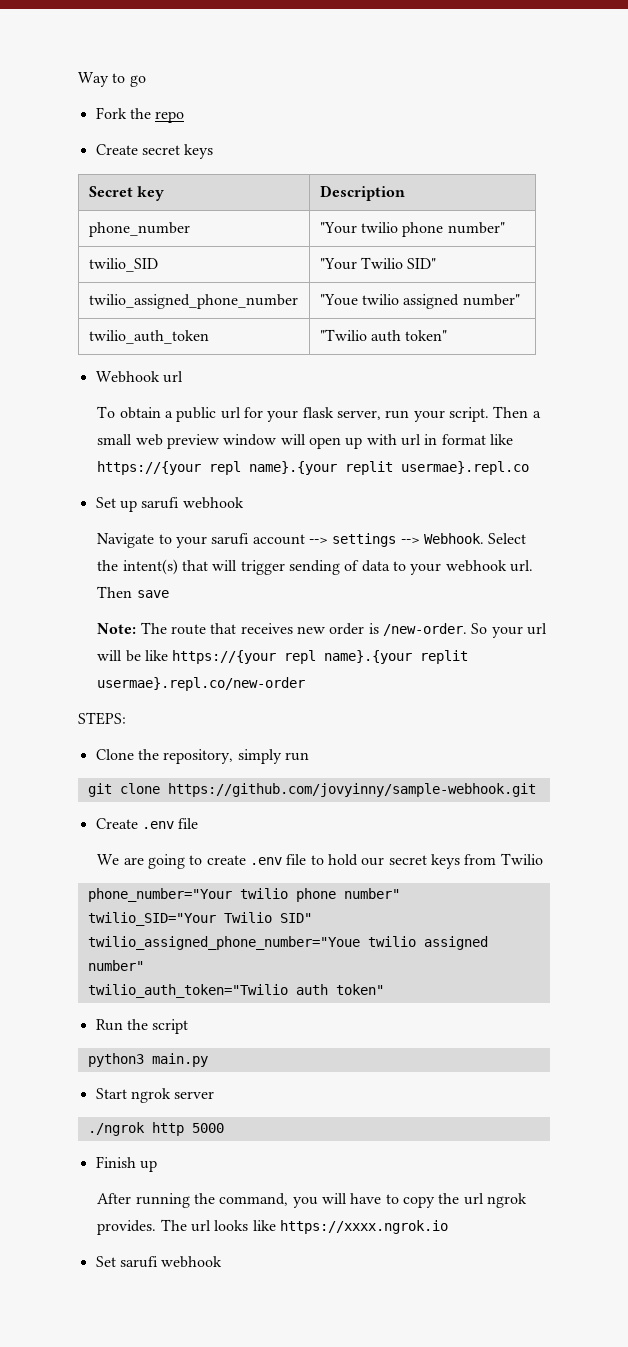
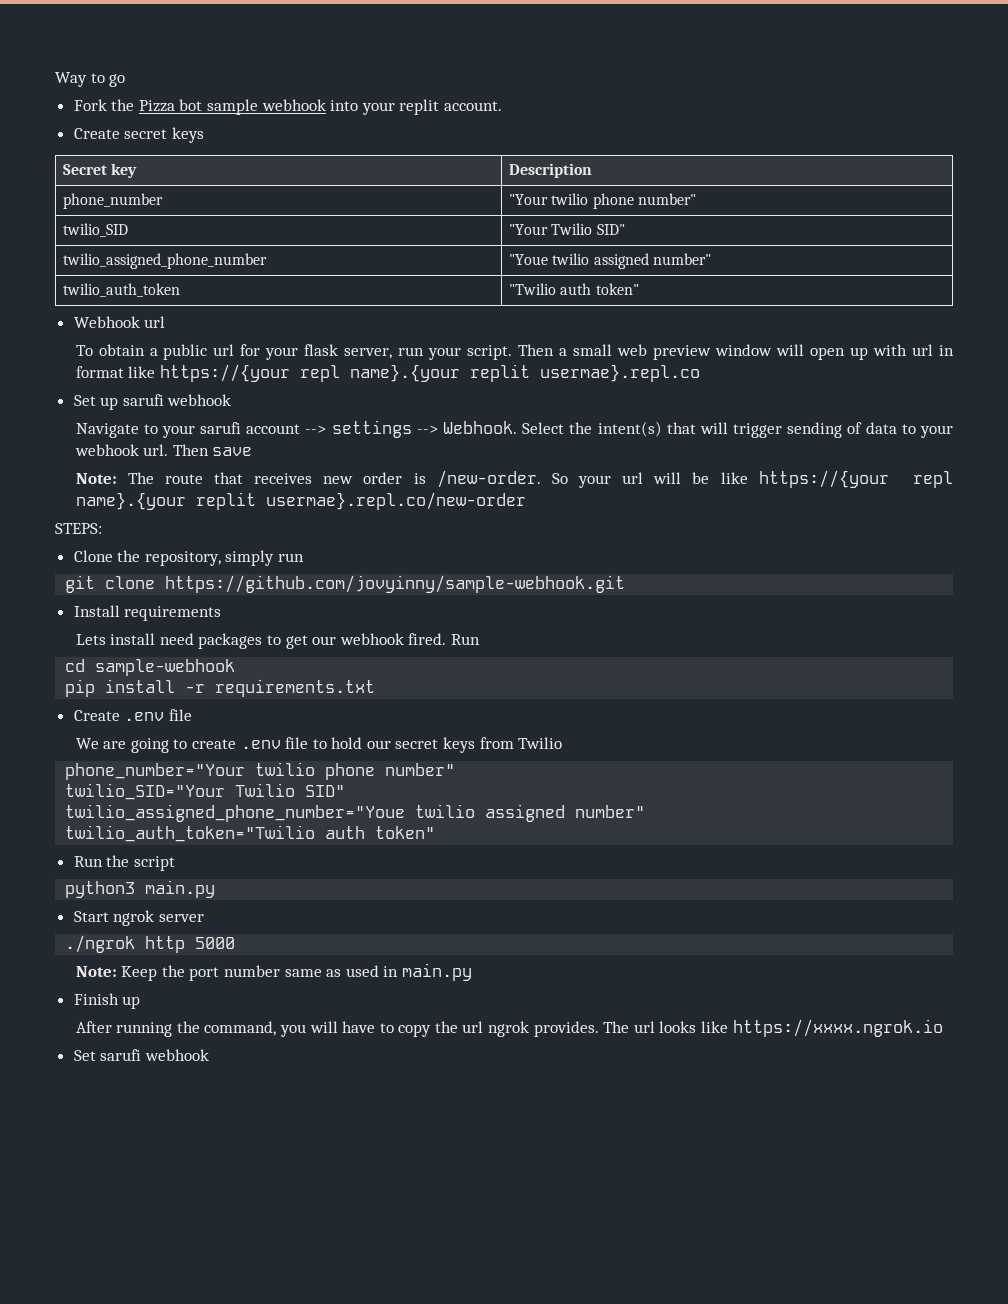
[155,111,185,123] repo -> [138,99,503,115] Pizza bot sample webhook into your replit account.
(536, 790) none -> [73,605,222,621] [75,633,480,649] [65,659,236,676] [65,679,376,697] // Install requirements // Lets install need packages to get our webhook fired. Run // cd sample-webhook // pip install -r requirements.txt
(224, 1128) none -> [75,963,472,981] // Note: Keep the port number same as used in main.py

